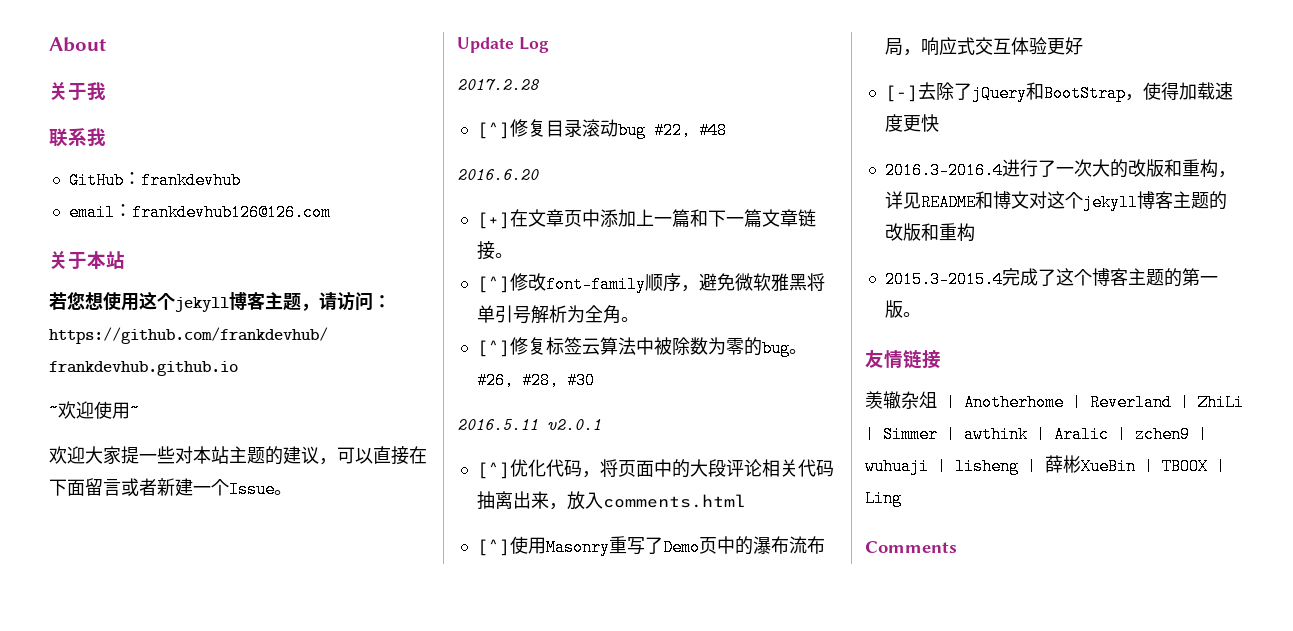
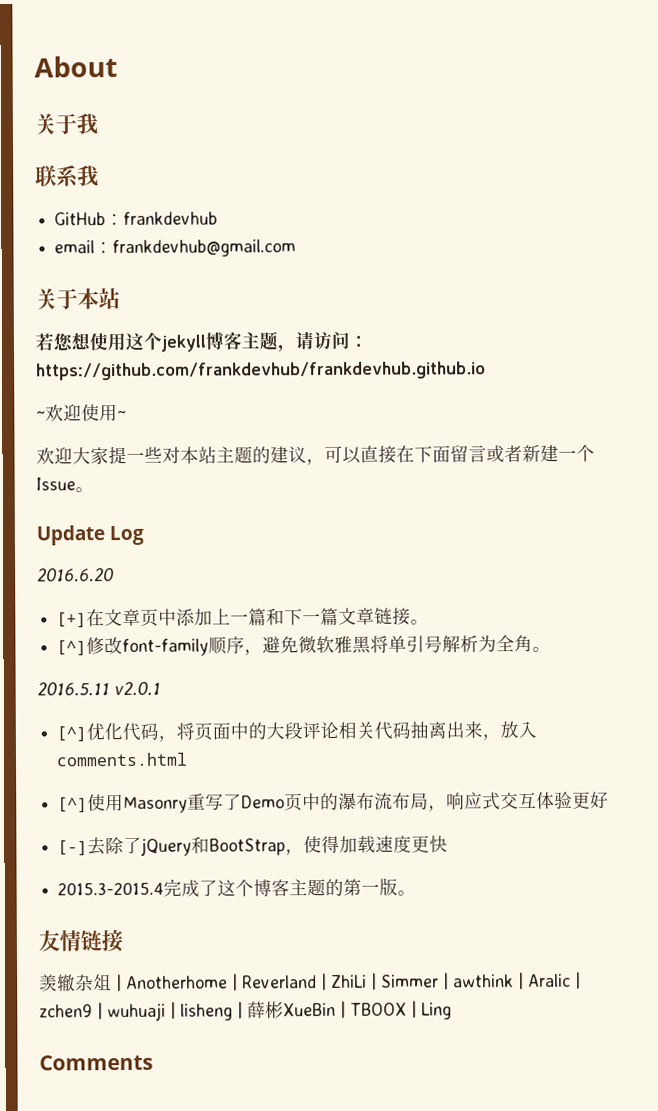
[131,204,331,221] frankdevhub126@126.com -> [112,239,297,258] frankdevhub@gmail.com
[457,79,539,90] [476,119,727,139] // 2017.2.28 // [^]修复目录滚动bug #22, #48 -> (145, 535) none
[476,337,807,357] [476,372,595,389] // [^]修复标签云算法中被除数为零的bug。#26, #28, #30 -> (552, 649) none
[884,159,1236,179] [884,191,1227,211] [884,223,975,242] // 2016.3-2016.4进行了一次大的改版和重构，详见README和博文对这个jekyll博客主题的改版和重构 -> (449, 844) none

